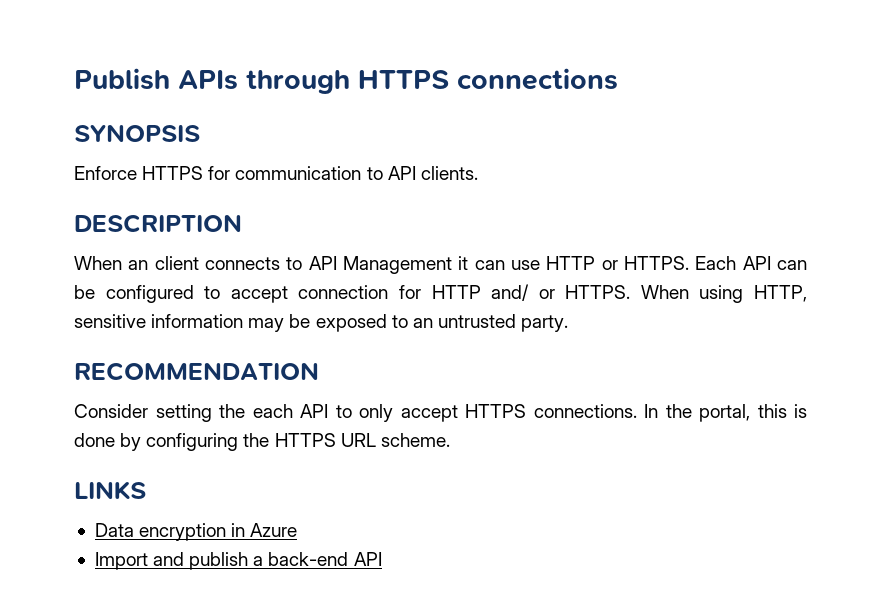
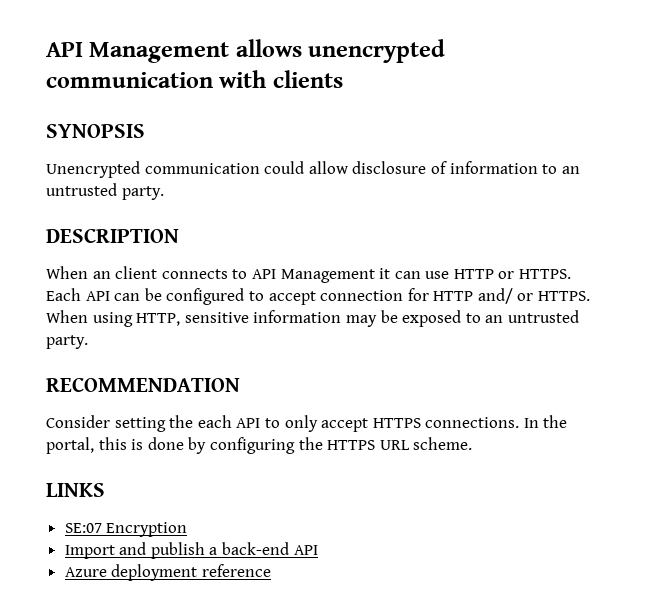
[74,68,618,94] [74,124,200,142] [74,166,478,180] Publish APIs through HTTPS connections // SYNOPSIS // Enforce HTTPS for communication to API clients. -> [46,39,446,63] [46,70,343,88] [46,124,145,138] [46,161,580,178] [46,183,164,200] API Management allows unencrypted communication with clients // SYNOPSIS // Unencrypted communication could allow disclosure of information to an untrusted party.
[94,523,298,541] Data encryption in Azure -> [64,522,188,537] SE:07 Encryption
(382, 559) none -> [64,564,271,581] // Azure deployment reference

